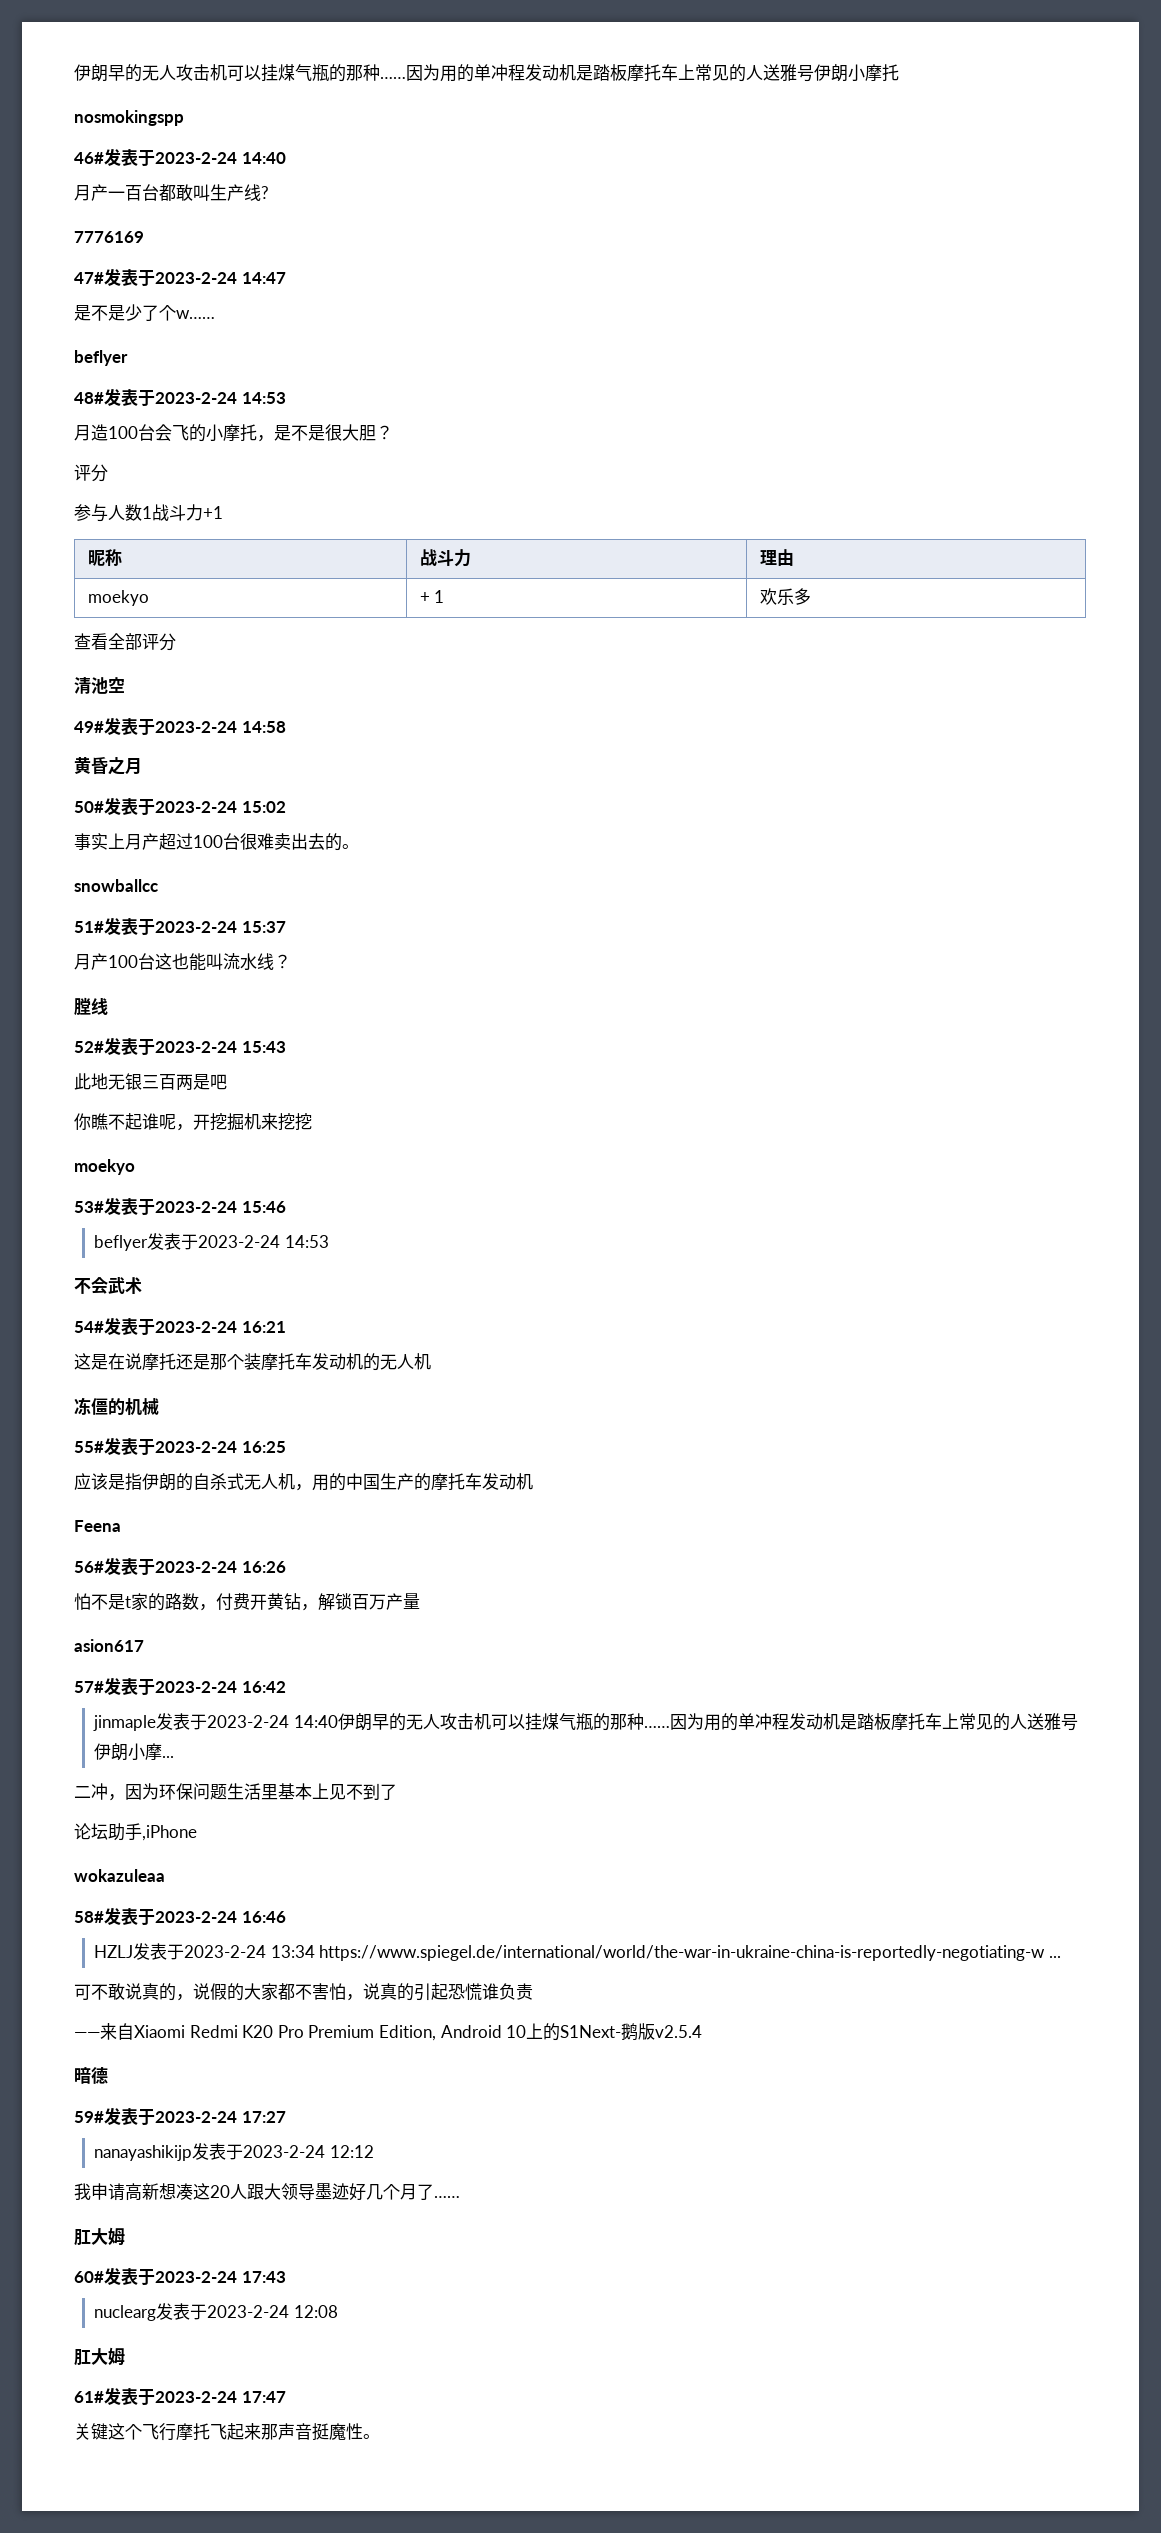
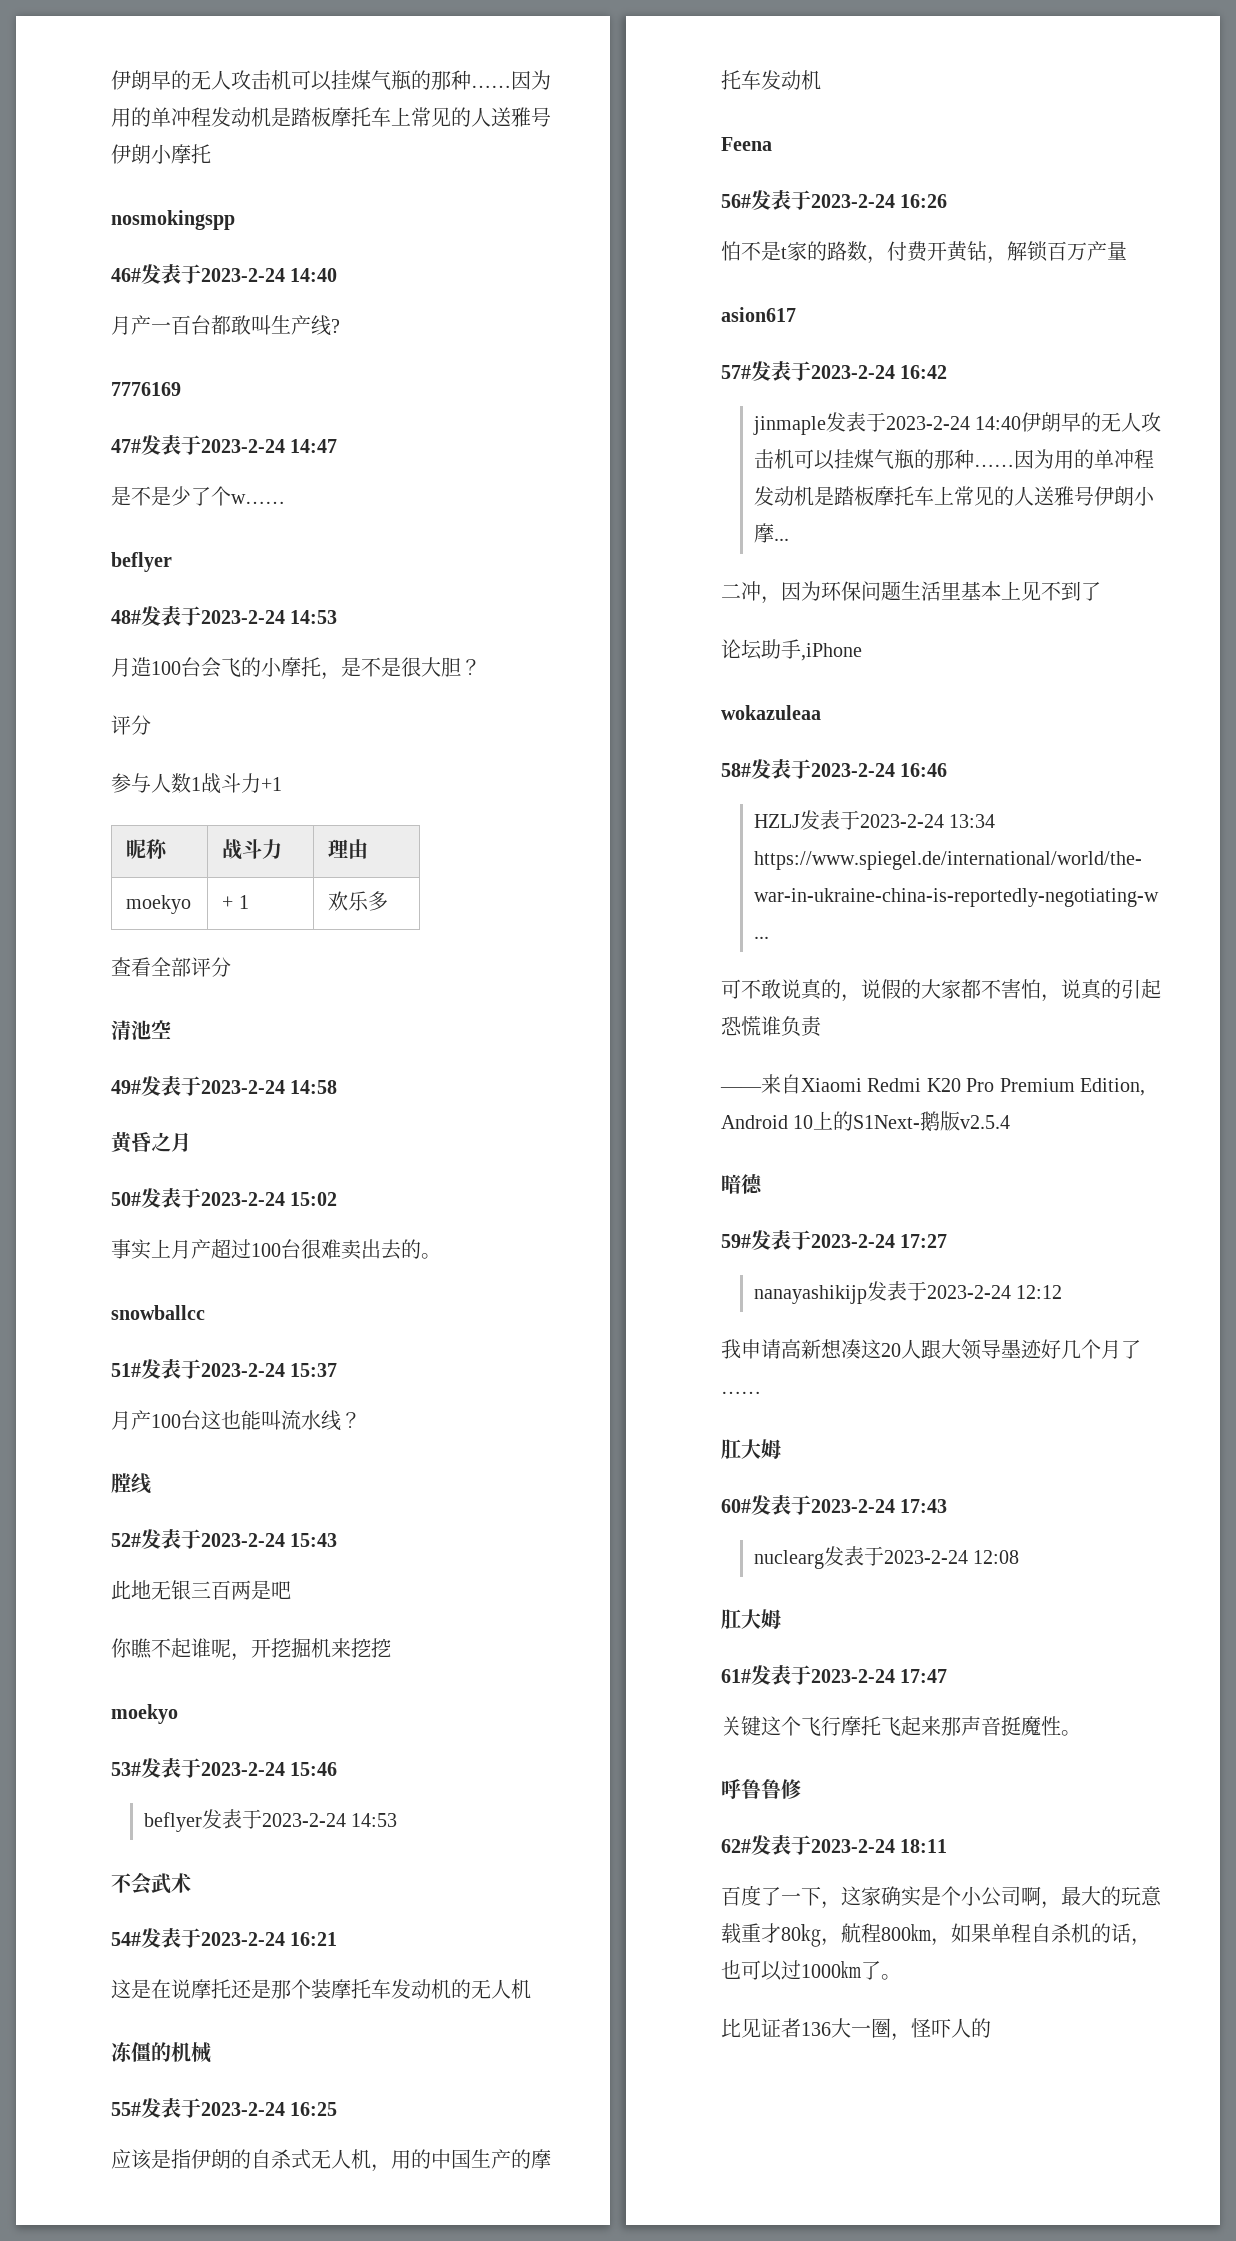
(380, 2436) none -> [721,1779,801,1799] [721,1835,948,1855] [721,1885,1162,1909] [721,1923,1151,1947] [721,1960,901,1981] [721,2018,991,2041] // 呼鲁鲁修 // 62#发表于2023-2-24 18:11 // 百度了一下，这家确实是个小公司啊，最大的玩意载重才80㎏，航程800㎞，如果单程自杀机的话，也可以过1000㎞了。 // 比见证者136大一圈，怪吓人的

